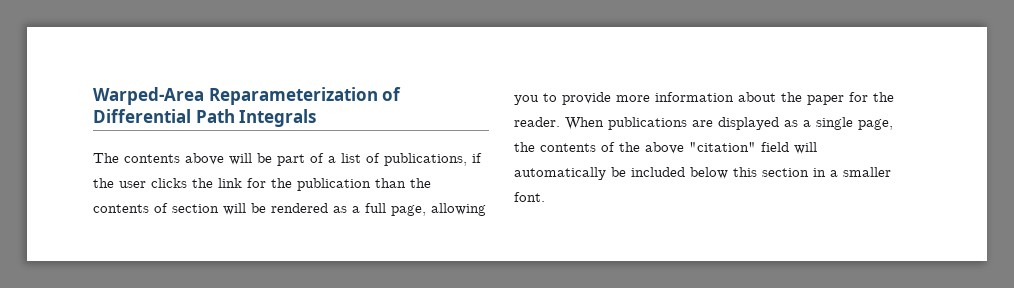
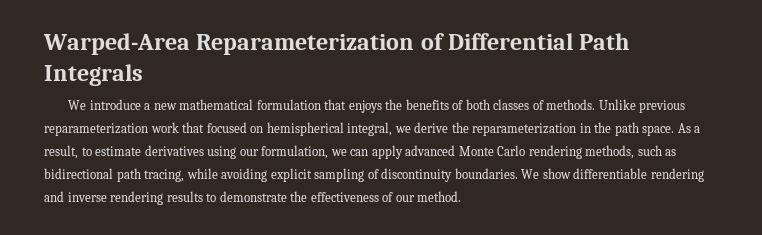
[93,153,482,166] [93,178,431,191] [93,203,486,216] [514,92,894,105] [514,117,893,130] [514,142,817,154] [514,167,891,180] [514,192,545,202] The contents above will be part of a list of publications, if the user clicks the link for the publication than the contents of section will be rendered as a full page, allowing you to provide more information about the paper for the reader. When publications are displayed as a single page, the contents of the above "citation" field will automatically be included below this section in a smaller font. -> [68,99,686,113] [44,122,701,136] [44,145,677,159] [44,168,704,182] [44,191,462,205] We introduce a new mathematical formulation that enjoys the benefits of both classes of methods. Unlike previous reparameterization work that focused on hemispherical integral, we derive the reparameterization in the path space. As a result, to estimate derivatives using our formulation, we can apply advanced Monte Carlo rendering methods, such as bidirectional path tracing, while avoiding explicit sampling of discontinuity boundaries. We show differentiable rendering and inverse rendering results to demonstrate the effectiveness of our method.

